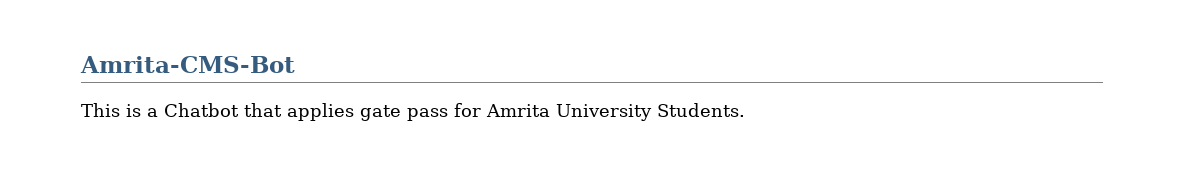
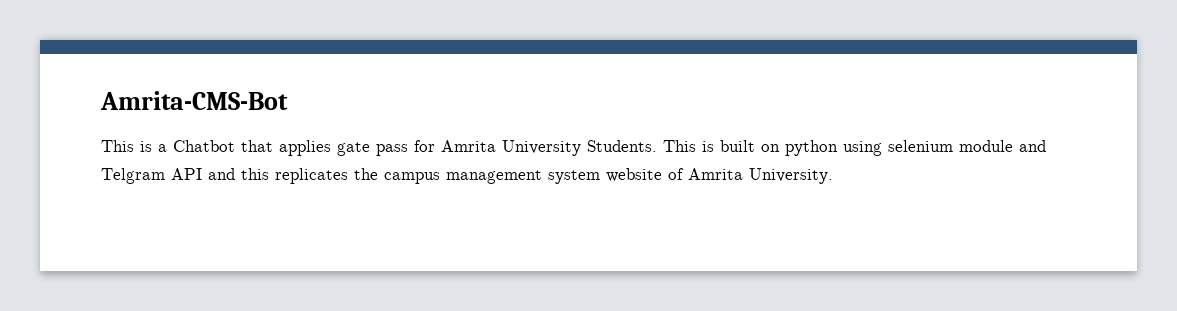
(745, 110) none -> [663,140,1046,156] [101,168,833,184] This is built on python using selenium module and Telgram API and this replicates the campus management system website of Amrita University.

